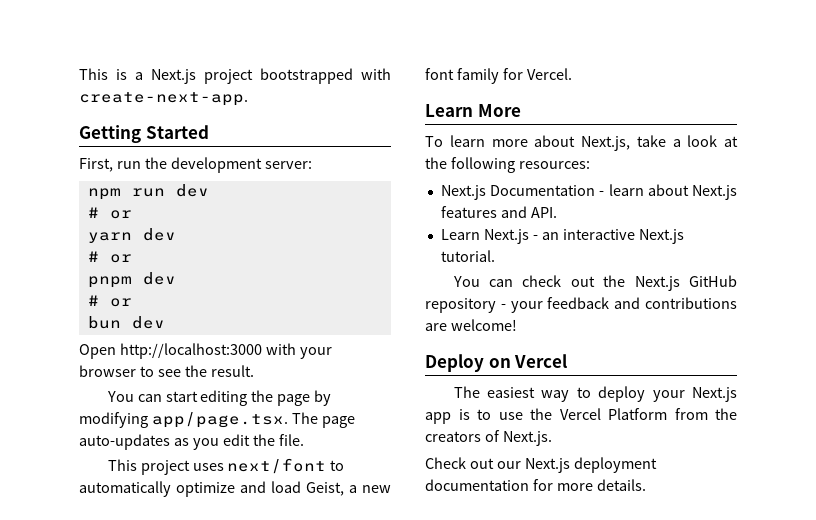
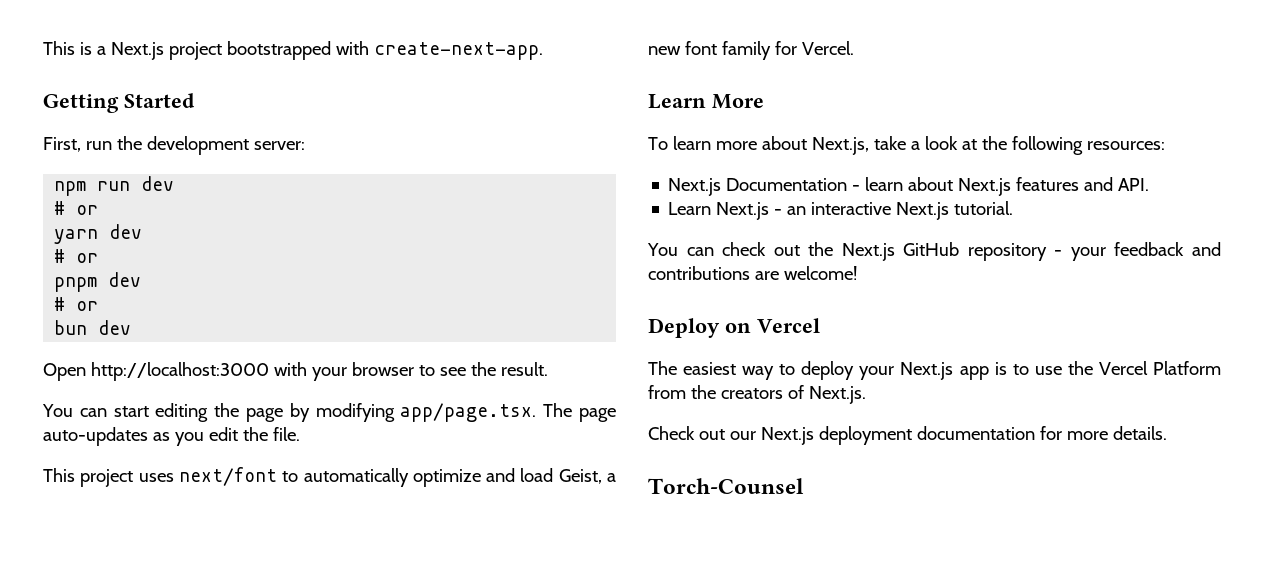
(646, 485) none -> [648,478,804,494] // Torch-Counsel

